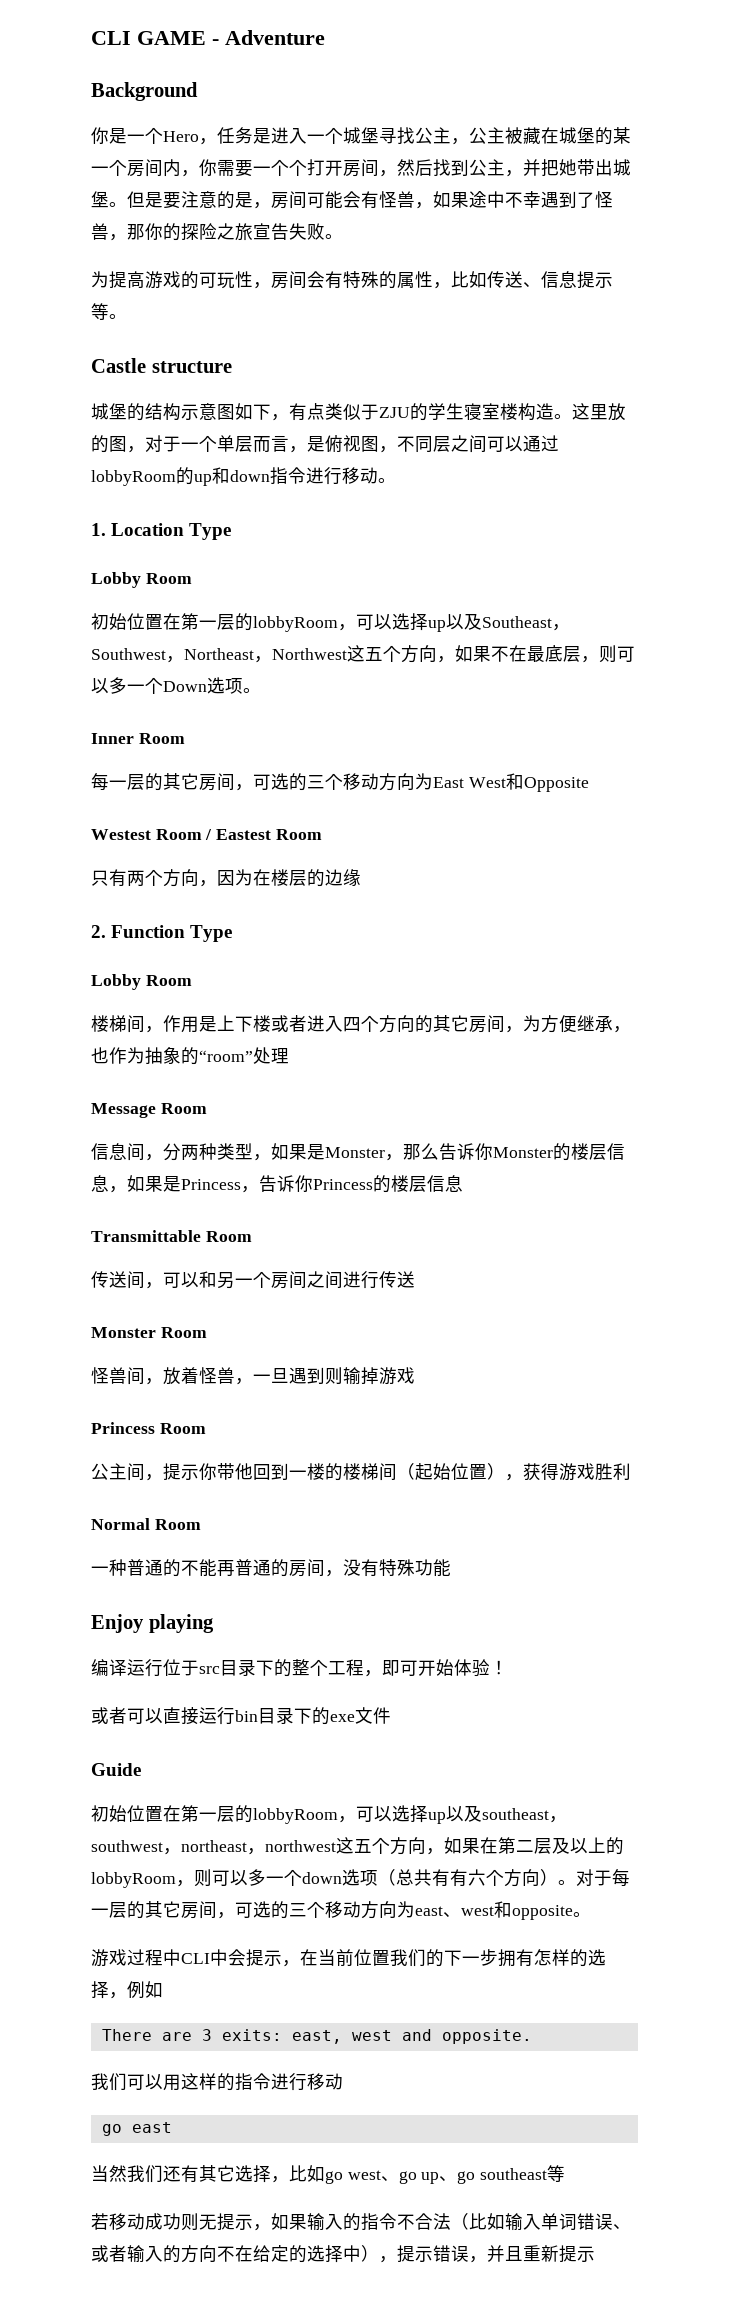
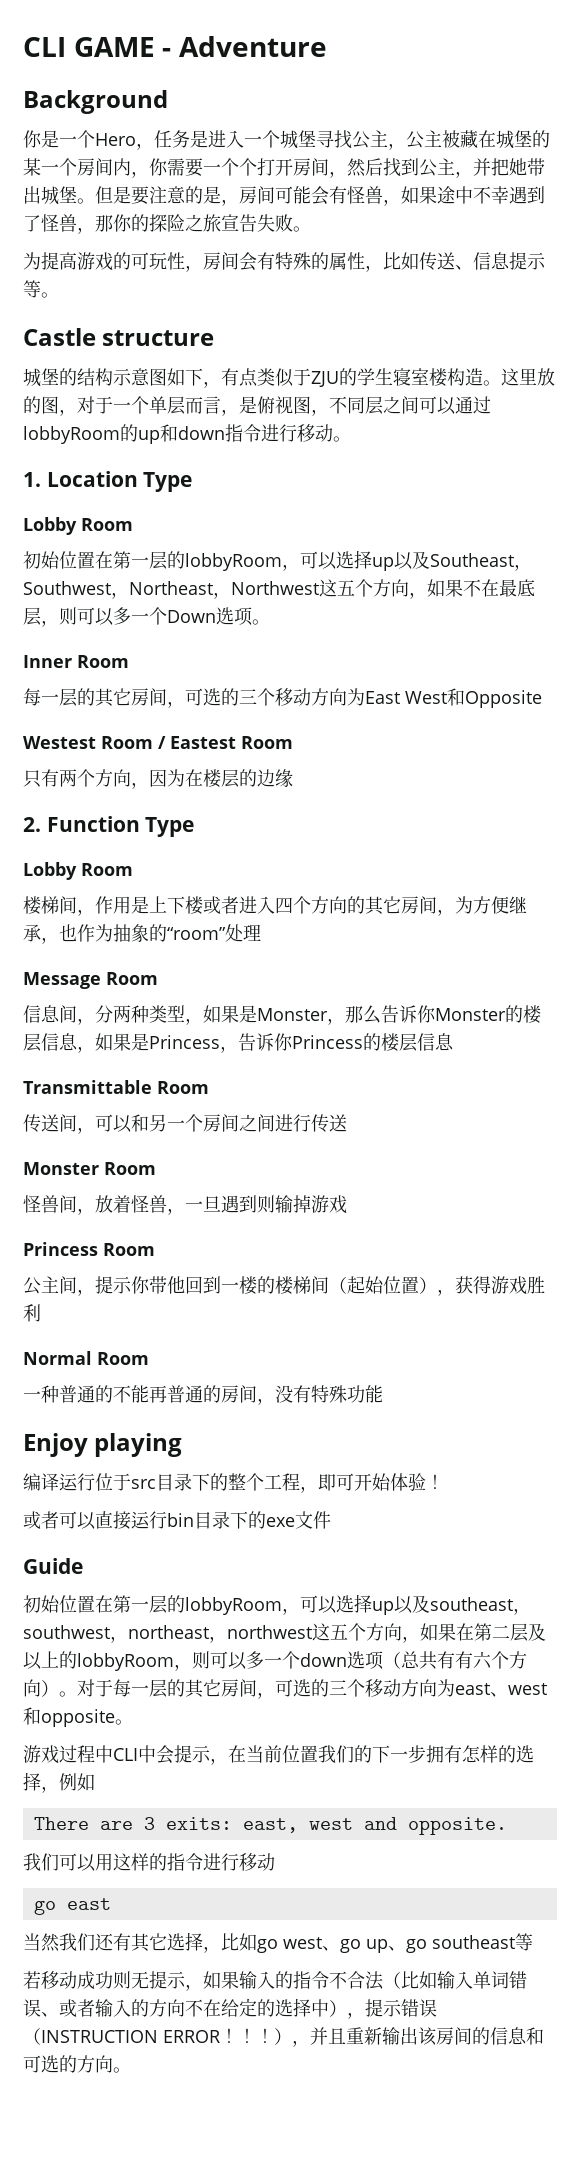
[469,2245,595,2263] ，并且重新提示 -> [23,2027,544,2047] [23,2055,131,2073] （INSTRUCTION ERROR！！！），并且重新输出该房间的信息和可选的方向。

